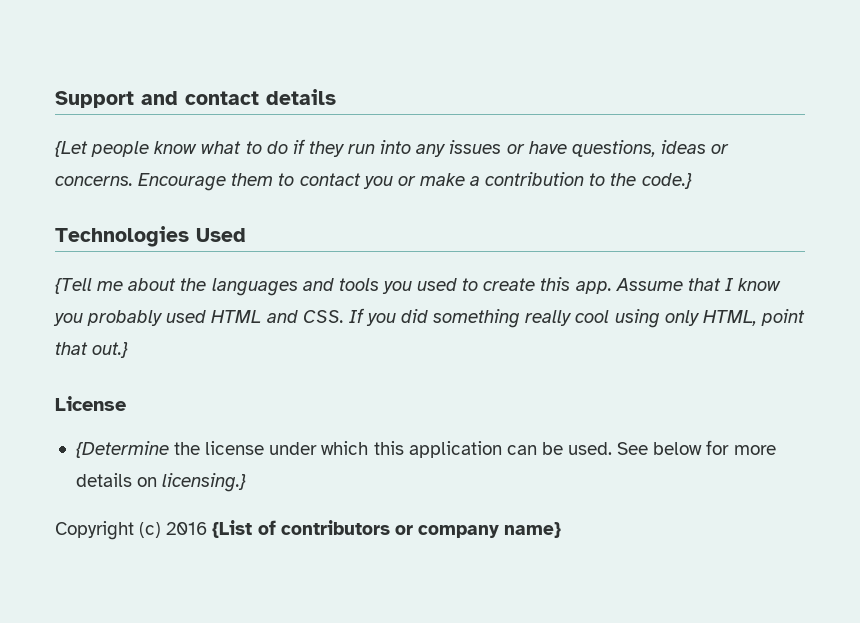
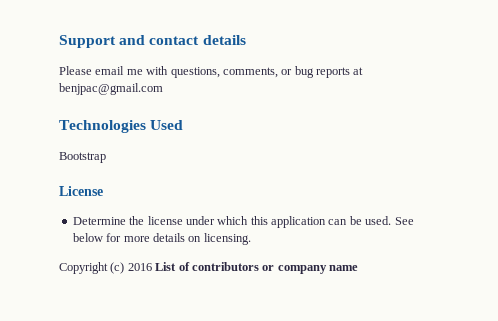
[55,139,730,157] [55,172,692,191] [55,226,246,247] [55,277,782,296] [53,308,805,328] [55,342,129,358] {Let people know what to do if they run into any issues or have questions, ideas or concerns. Encourage them to contact you or make a contribution to the code.} // Technologies Used // {Tell me about the languages and tools you used to create this app. Assume that I know you probably used HTML and CSS. If you did something really cool using only HTML, point that out.} -> [59,66,364,78] [59,83,163,95] [59,120,184,133] [59,152,106,163] Please email me with questions, comments, or bug reports at benjpac@gmail.com // Technologies Used // Bootstrap
[75,441,169,458] {Determine -> [72,217,126,225] Determine
[162,473,247,492] licensing.} -> [203,233,251,245] licensing.
[212,520,253,538] {List -> [155,262,177,271] List
[504,522,562,538] name} -> [329,265,358,271] name

